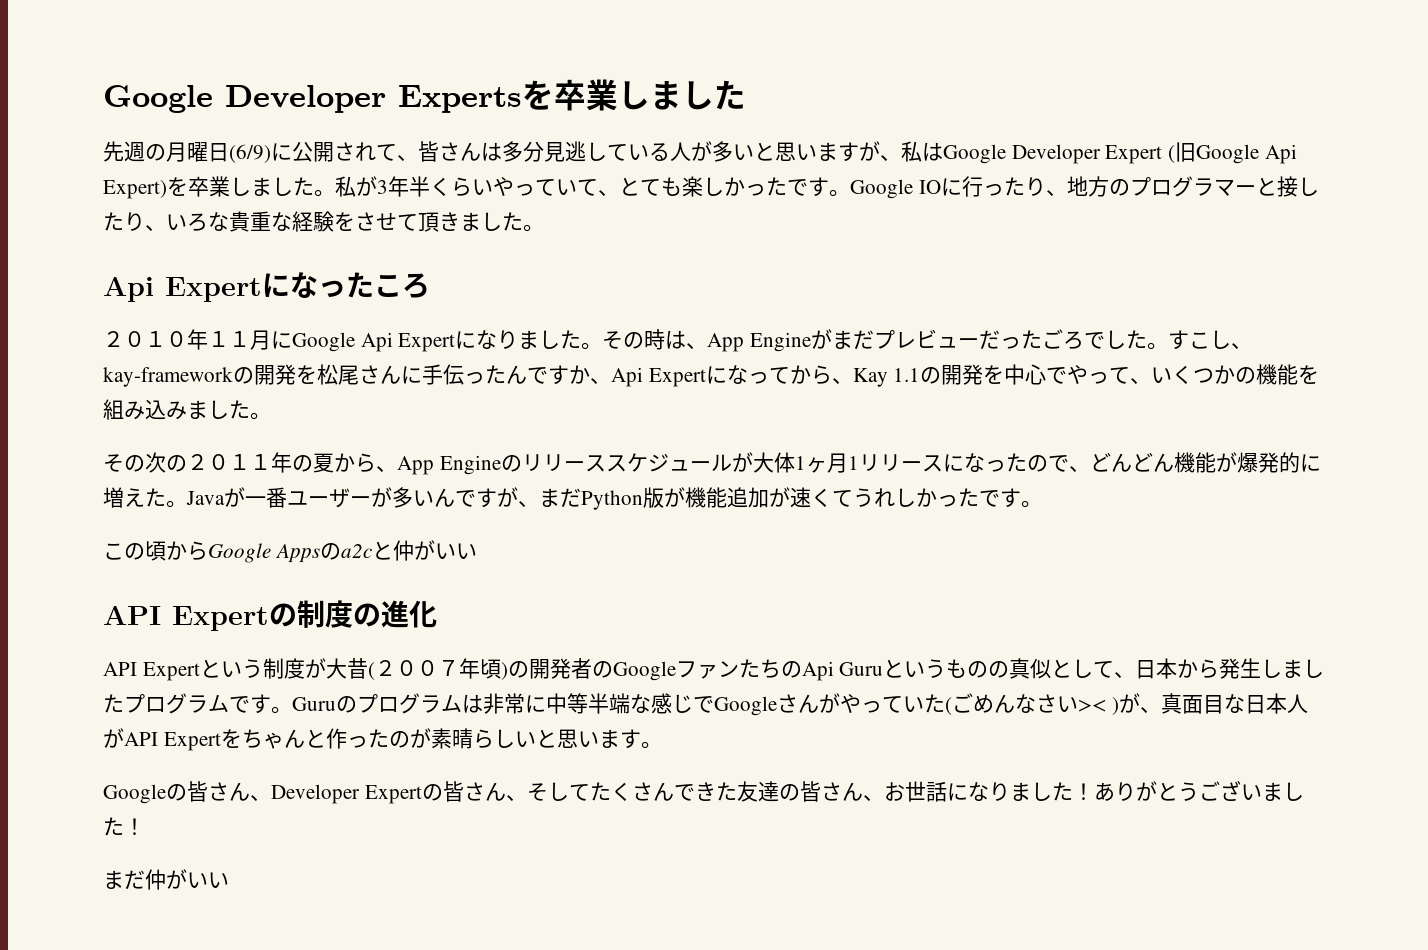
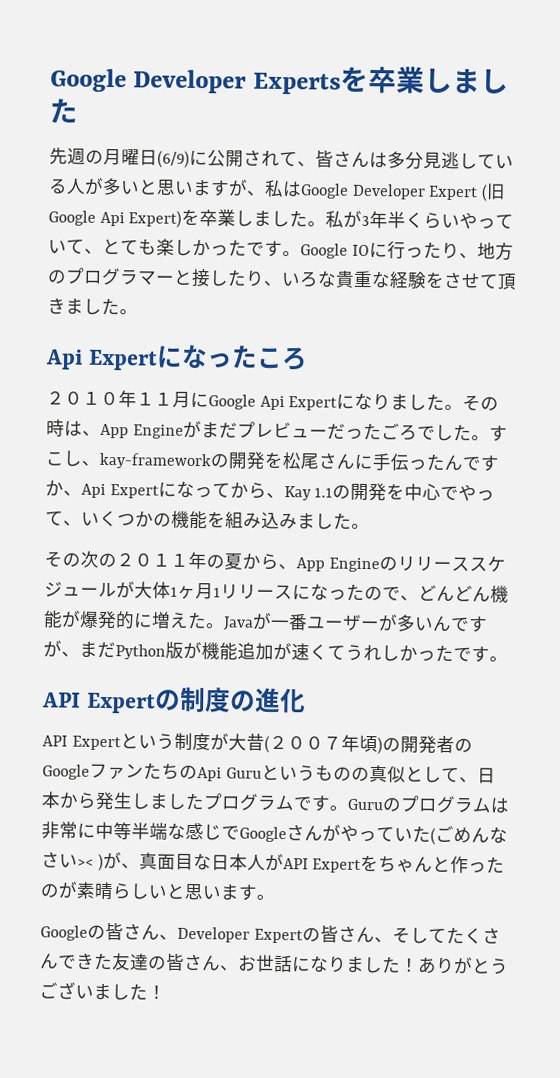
[103,540,477,563] // この頃からGoogle Appsのa2cと仲がいい -> (508, 659) none
[103,869,229,890] // まだ仲がいい -> (166, 992) none

